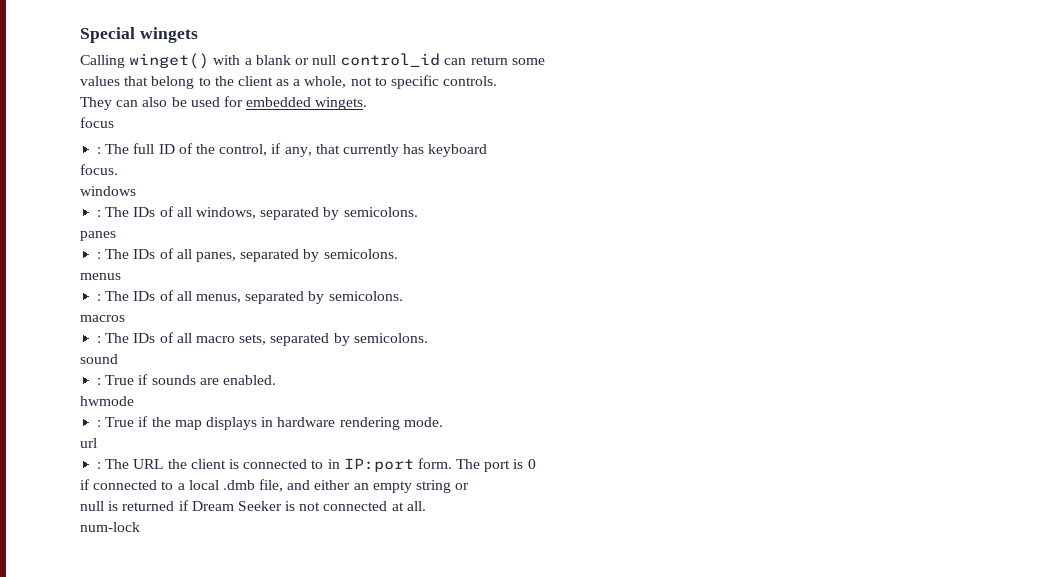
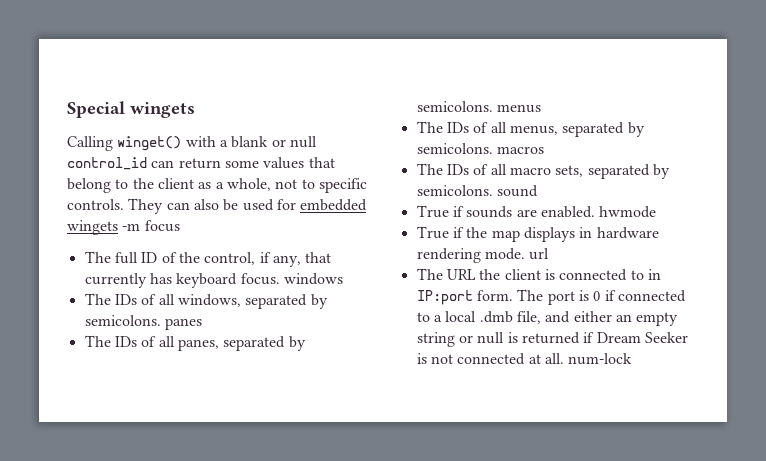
(545, 61) // -> (259, 164) none
(498, 81) // -> (124, 204) none
[315,97,368,110] wingets. // -> [67,220,141,235] wingets -m
[97,147,102,154] : -> (180, 226) none
(488, 150) // -> (238, 280) none
(118, 169) // -> (280, 279) none
[97,210,102,217] : -> (343, 279) none
(418, 212) // -> (161, 320) none
[97,252,102,259] : -> (202, 324) none
(398, 254) // -> (493, 106) none
[97,294,102,301] : -> (541, 108) none
(403, 296) // -> (493, 148) none
[97,336,102,343] : -> (544, 150) none
(428, 338) // -> (493, 190) none
[97,378,102,385] : -> (538, 191) none
(276, 380) // -> (595, 212) none
[97,420,102,427] : -> (657, 212) none
(443, 422) // -> (525, 254) none
[97,462,102,469] : -> (550, 254) none
(536, 464) // -> (601, 296) none
(470, 486) // -> (473, 339) none
(426, 506) // -> (564, 358) none

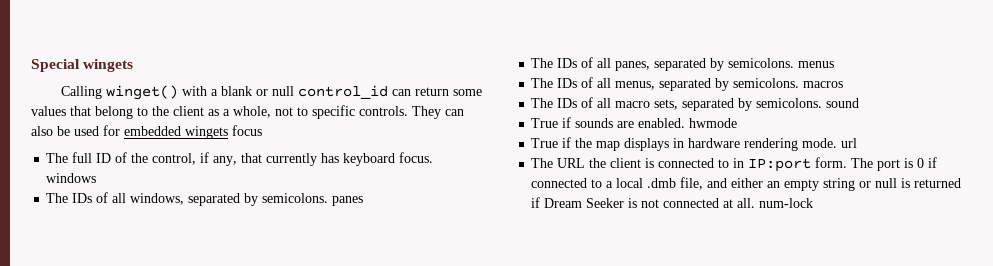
[122,223,141,231] -m -> (228, 132) none

